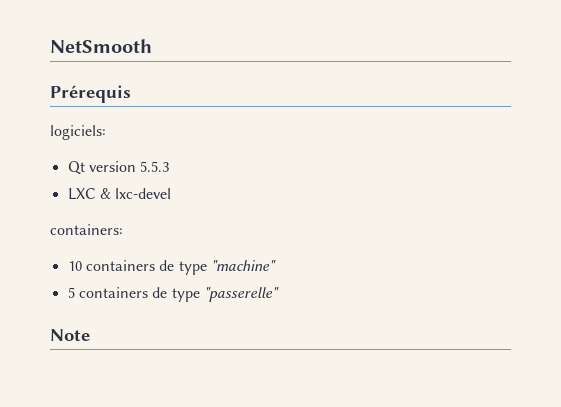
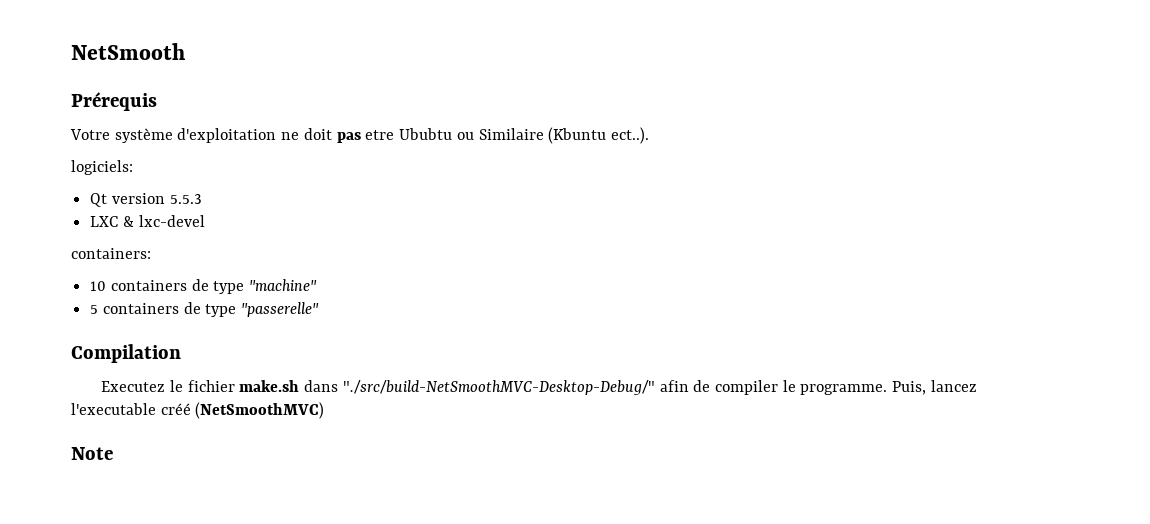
(131, 94) none -> [70,127,649,144] // Votre système d'exploitation ne doit pas etre Ububtu ou Similaire (Kbuntu ect..).
(279, 294) none -> [71,344,181,363] [101,380,977,395] [71,402,325,419] // Compilation // Executez le fichier make.sh dans "./src/build-NetSmoothMVC-Desktop-Debug/" afin de compiler le programme. Puis, lancez l'executable créé (NetSmoothMVC)

